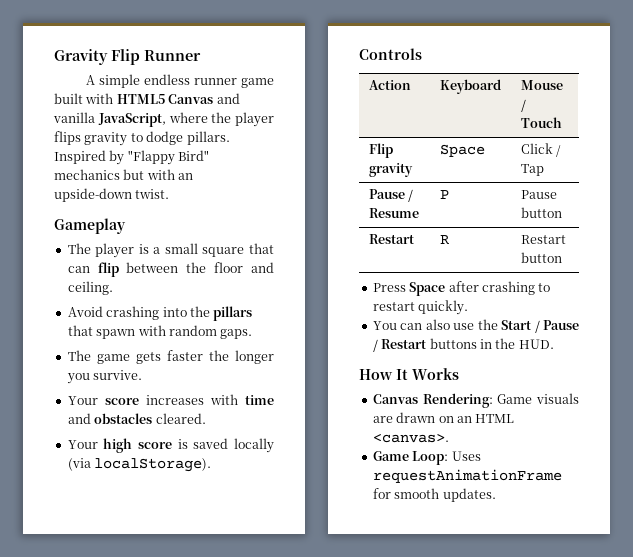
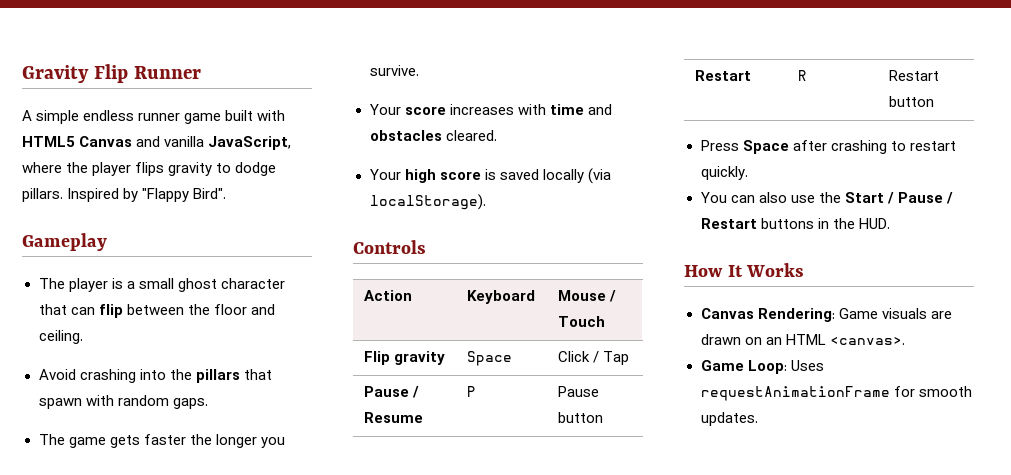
[178,150,210,161] [54,169,194,180] [54,188,170,202] Bird" mechanics but with an upside-down twist. -> [193,188,227,199] Bird".
[202,247,245,257] square -> [177,278,285,292] ghost character

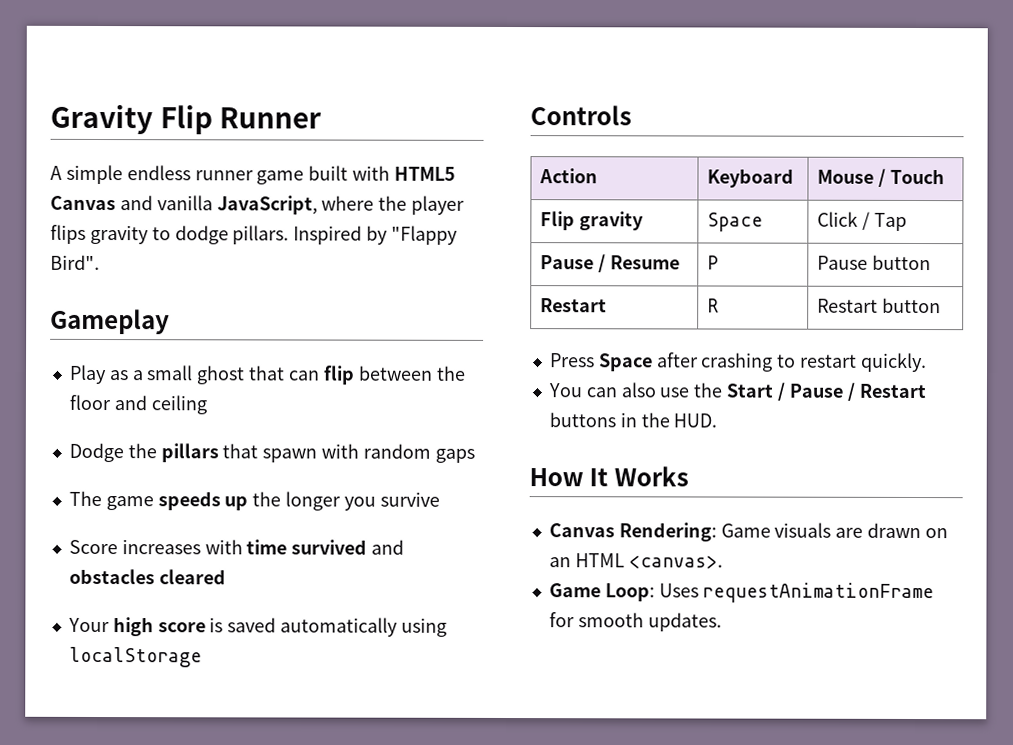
[38,278,123,292] The player is -> [68,364,129,385] Play as
[220,278,285,289] character -> (246, 375) none
[38,330,83,344] [38,369,166,383] ceiling. // Avoid crashing into -> [150,395,207,415] [68,442,124,463] ceiling // Dodge
[172,398,208,409] gaps. -> [434,448,475,463] gaps
[109,434,186,448] gets faster -> [157,491,249,511] speeds up
[369,65,419,76] [369,104,446,115] survive. // Your score -> [379,491,440,507] [68,539,118,555] survive // Score
(584, 109) none -> [291,539,368,555] survived
[445,130,497,141] cleared. -> [158,569,226,585] cleared
[542,168,611,184] [369,194,486,210] locally (via localStorage). -> [280,617,447,637] [68,646,202,668] automatically using localStorage

